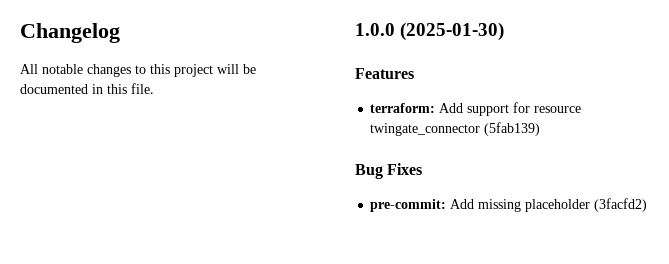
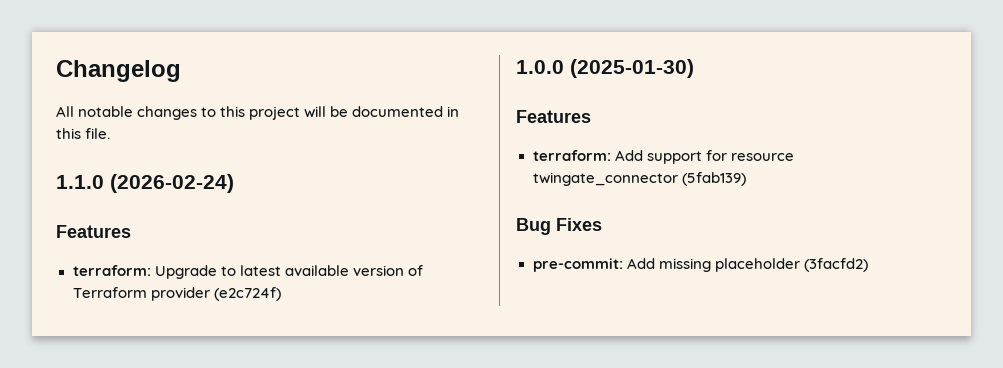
(154, 88) none -> [56,174,234,193] [56,225,131,238] [72,265,423,279] [72,287,281,301] // 1.1.0 (2026-02-24) // Features // terraform: Upgrade to latest available version of Terraform provider (e2c724f)

